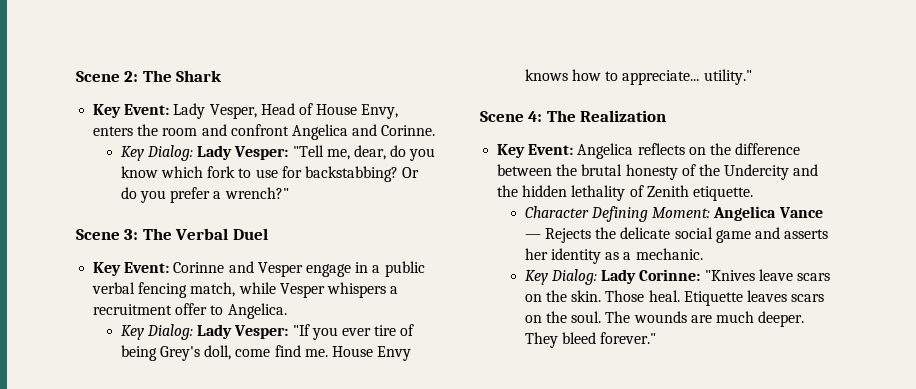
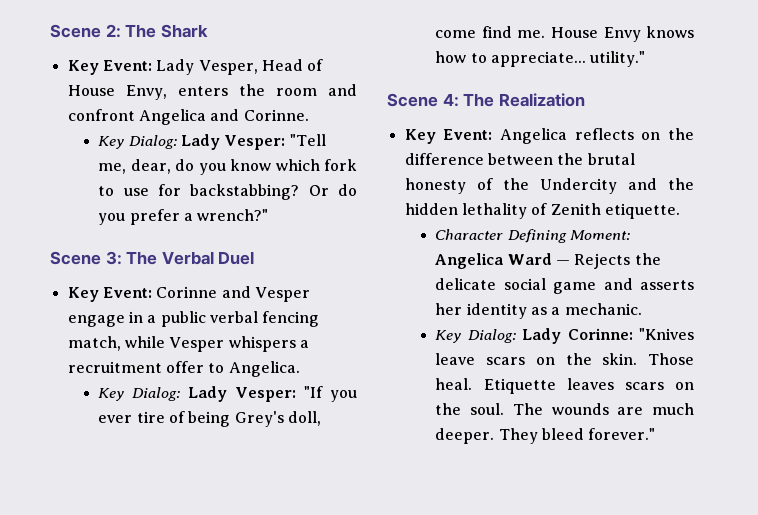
[778,207,823,218] Vance -> [507,253,552,265] Ward

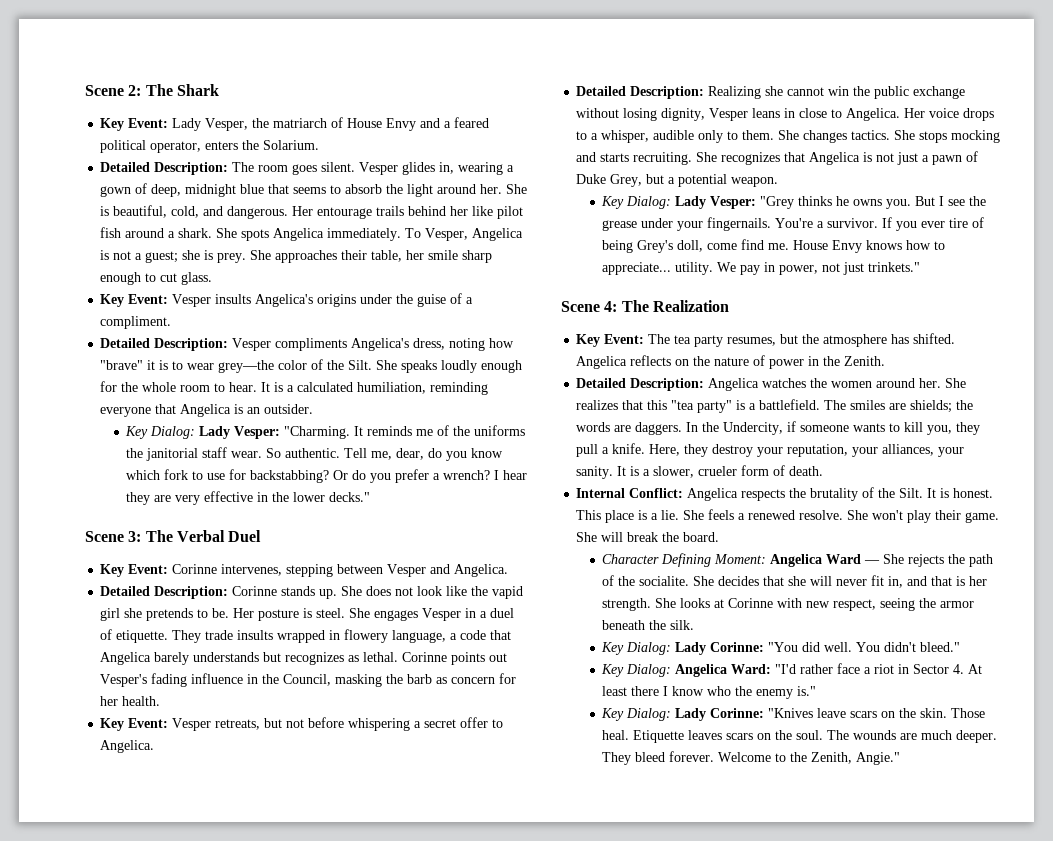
[261,59,324,71] [67,84,357,100] [67,109,309,125] [98,134,326,150] Head of House Envy, enters the room and confront Angelica and Corinne. // Key Dialog: Lady Vesper: "Tell -> [252,117,490,131] [100,140,320,153] [100,162,515,175] [100,183,528,197] [100,205,524,219] [100,227,524,241] [100,250,493,263] [100,272,213,285] [100,293,474,307] [100,316,172,329] [100,338,515,351] [100,359,523,373] [100,381,489,395] [100,404,314,417] [125,425,526,439] [126,447,368,461] the matriarch of House Envy and a feared political operator, enters the Solarium. // Detailed Description: The room goes silent. Vesper glides in, wearing a gown of deep, midnight blue that seems to absorb the light around her. She is beautiful, cold, and dangerous. Her entourage trails behind her like pilot fish around a shark. She spots Angelica immediately. To Vesper, Angelica is not a guest; she is prey. She approaches their table, her smile sharp enough to cut glass. // Key Event: Vesper insults Angelica's origins under the guise of a compliment. // Detailed Description: Vesper compliments Angelica's dress, noting how "brave" it is to wear grey—the color of the Silt. She speaks loudly enough for the whole room to hear. It is a calculated humiliation, reminding everyone that Angelica is an outsider. // Key Dialog: Lady Vesper: "Charming. It reminds me of the uniforms the janitorial staff wear. So authentic. Tell
[197,209,269,221] wrench?" -> [443,470,528,480] [126,491,371,505] wrench? I hear they are very effective in the lower decks."
[221,286,310,302] [67,311,320,327] [67,336,309,352] [67,361,300,377] [98,386,324,402] and Vesper engage in a public verbal fencing match, while Vesper whispers a recruitment offer to Angelica. // Key Dialog: Lady Vesper: "If -> [221,564,509,577] [100,586,524,599] [100,608,515,621] [100,629,512,643] [100,652,508,665] [100,673,517,687] [100,696,161,706] [100,717,504,731] [100,740,155,753] [576,86,966,99] [576,108,995,121] [576,130,1001,143] [576,151,979,165] [576,174,779,187] [601,196,987,209] [602,217,893,231] intervenes, stepping between Vesper and Angelica. // Detailed Description: Corinne stands up. She does not look like the vapid girl she pretends to be. Her posture is steel. She engages Vesper in a duel of etiquette. They trade insults wrapped in flowery language, a code that Angelica barely understands but recognizes as lethal. Corinne points out Vesper's fading influence in the Council, masking the barb as concern for her health. // Key Event: Vesper retreats, but not before whispering a secret offer to Angelica. // Detailed Description: Realizing she cannot win the public exchange without losing dignity, Vesper leans in close to Angelica. Her voice drops to a whisper, audible only to them. She changes tactics. She stops mocking and starts recruiting. She recognizes that Angelica is not just a pawn of Duke Grey, but a potential weapon. // Key Dialog: Lady Vesper: "Grey thinks he owns you. But I see the grease under your fingernails. You're a survivor. If
[590,51,646,67] utility." -> [675,262,921,275] utility. We pay in power, not just trinkets."
[499,128,694,144] [404,153,635,165] [404,178,694,194] [404,203,680,219] Angelica reflects on the difference between the brutal honesty of the Undercity and the hidden lethality of Zenith etiquette. -> [648,333,956,347] [576,355,886,369] [576,378,967,391] [576,399,974,413] [576,421,981,435] [576,443,965,457] [576,465,824,479] [576,487,994,501] [576,509,1000,523] [576,532,720,542] The tea party resumes, but the atmosphere has shifted. Angelica reflects on the nature of power in the Zenith. // Detailed Description: Angelica watches the women around her. She realizes that this "tea party" is a battlefield. The smiles are shields; the words are daggers. In the Undercity, if someone wants to kill you, they pull a knife. Here, they destroy your reputation, your alliances, your sanity. It is a slower, crueler form of death. // Internal Conflict: Angelica respects the brutality of the Silt. It is honest. This place is a lie. She feels a renewed resolve. She won't play their game. She will break the board.
[574,253,661,269] [435,278,694,294] [435,303,642,319] Rejects the delicate social game and asserts her identity as a mechanic. -> [883,554,994,567] [602,575,988,588] [602,598,975,611] [602,620,695,630] [601,642,961,655] [601,663,983,677] [602,686,817,699] She rejects the path of the socialite. She decides that she will never fit in, and that is her strength. She looks at Corinne with new respect, seeing the armor beneath the silk. // Key Dialog: Lady Corinne: "You did well. You didn't bleed." // Key Dialog: Angelica Ward: "I'd rather face a riot in Sector 4. At least there I know who the enemy is."
[588,428,656,440] forever." -> [669,751,901,765] forever. Welcome to the Zenith, Angie."

